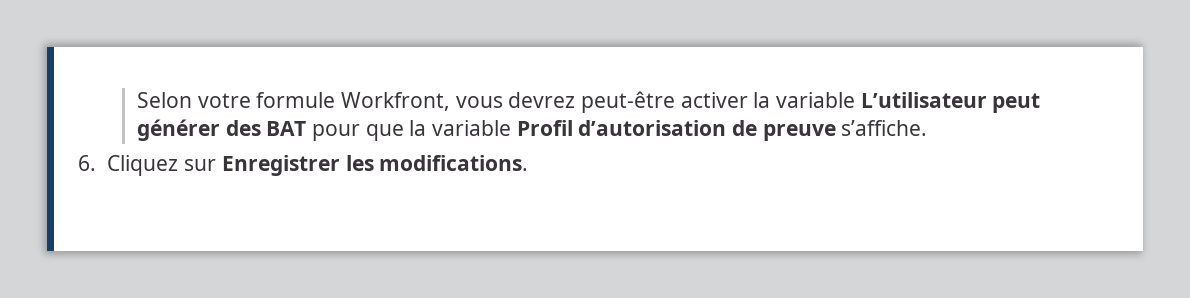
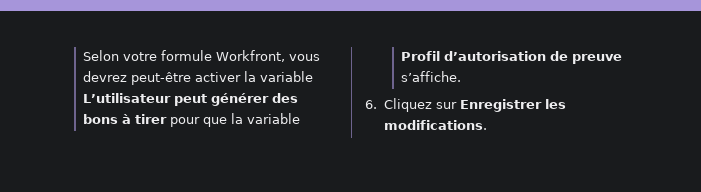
[266,121,307,136] BAT -> [83,114,168,124] bons à tirer

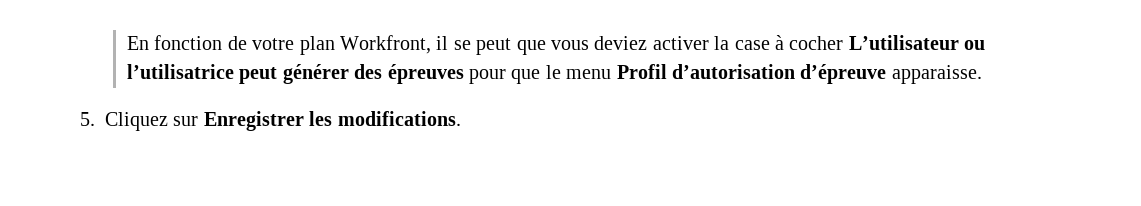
[83,50,321,62] [83,71,314,85] [83,93,299,106] [83,113,301,127] [401,51,623,64] [401,71,462,82] [365,100,377,109] Selon votre formule Workfront, vous devrez peut-être activer la variable L’utilisateur peut générer des bons à tirer pour que la variable Profil d’autorisation de preuve s’affiche. // 6. -> [127,35,986,55] [127,64,982,84] [80,112,95,126] En fonction de votre plan Workfront, il se peut que vous deviez activer la case à cocher L’utilisateur ou l’utilisatrice peut générer des épreuves pour que le menu Profil d’autorisation d’épreuve apparaisse. // 5.

